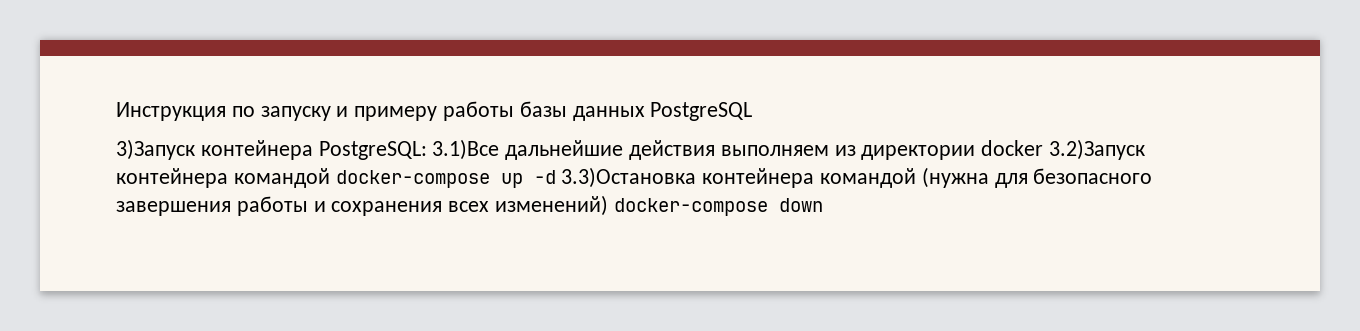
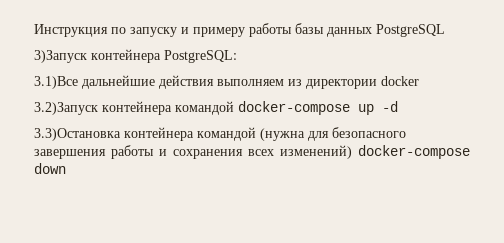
(427, 150) none -> (237, 56) //
(1044, 148) none -> (419, 81) //
(556, 177) none -> (398, 106) //

